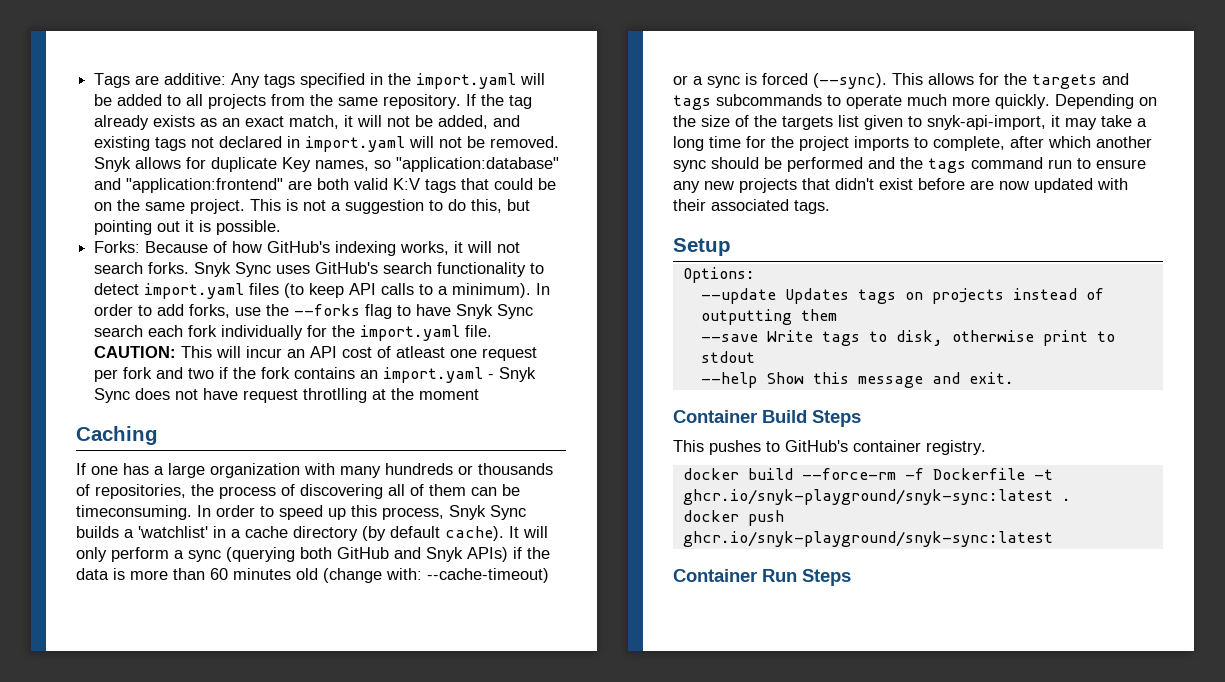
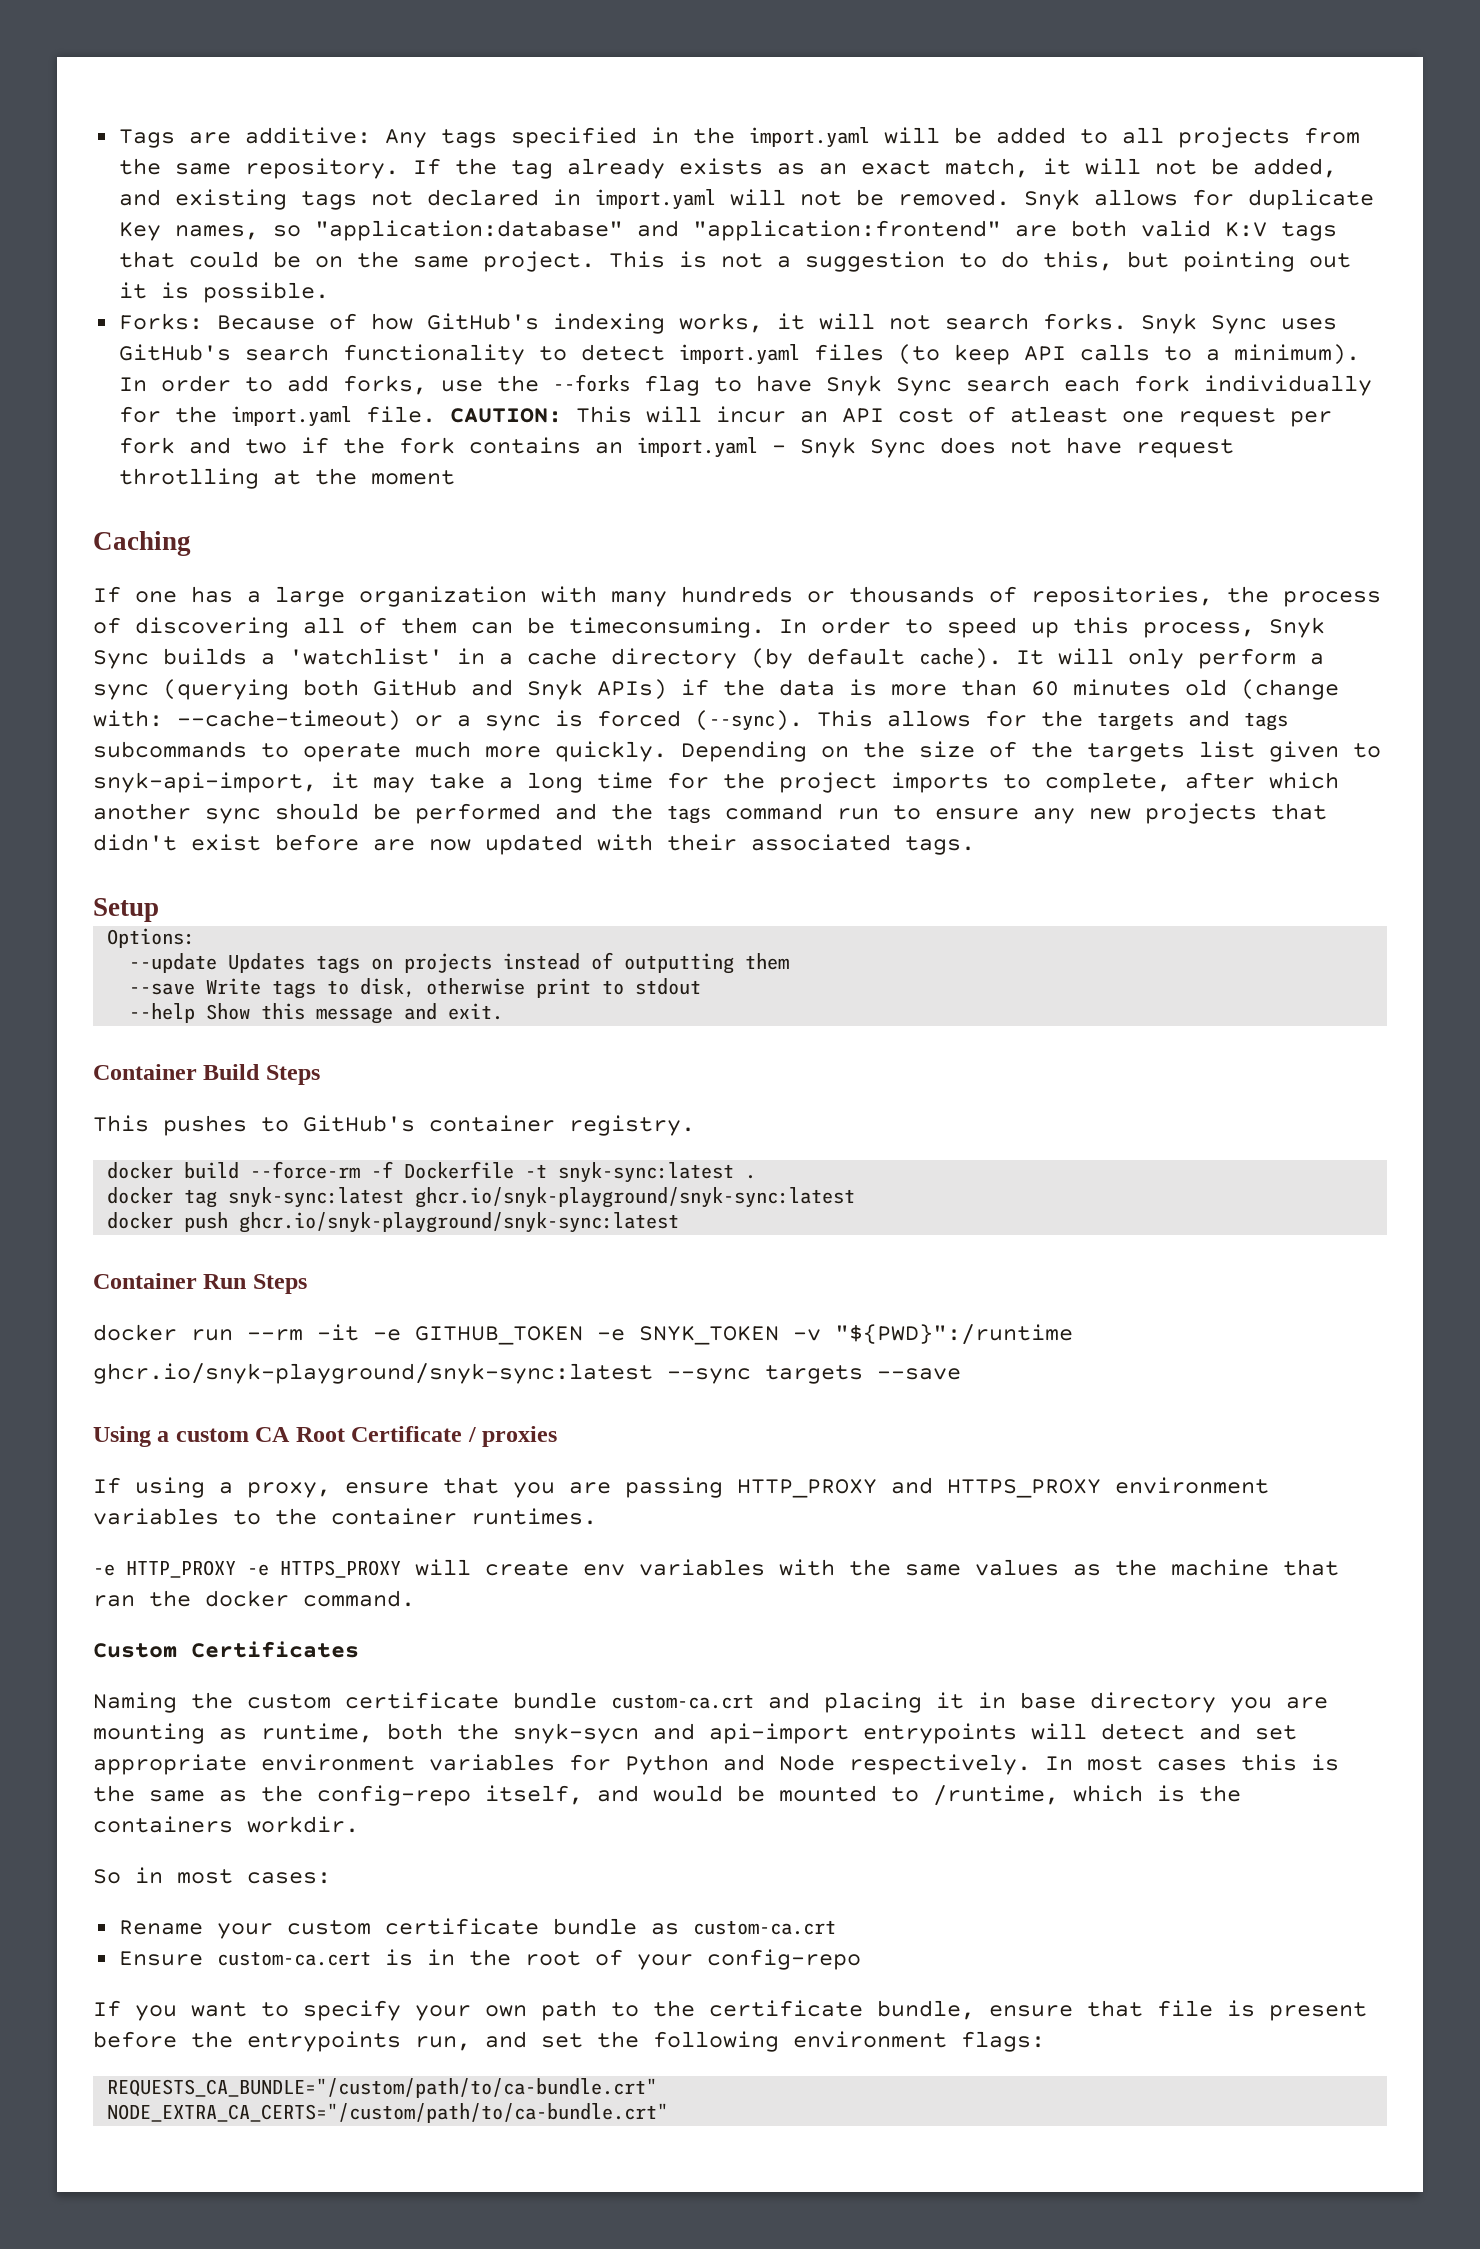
[682,489,1071,505] ghcr.io/snyk-playground/snyk-sync:latest . -> [558,1162,757,1183] [107,1187,856,1208] snyk-sync:latest . // docker tag snyk-sync:latest ghcr.io/snyk-playground/snyk-sync:latest
(851, 577) none -> [93,1324,1073,1345] [93,1363,961,1384] [93,1426,558,1447] [93,1477,1269,1498] [93,1508,597,1525] [93,1559,1339,1578] [93,1590,415,1607] [93,1641,359,1658] [93,1692,1328,1713] [93,1723,1297,1744] [93,1754,1339,1775] [93,1785,1241,1806] [93,1816,359,1833] [93,1867,331,1884] [118,1918,836,1939] [118,1949,861,1970] [93,2000,1367,2021] [93,2031,1045,2052] [107,2078,658,2098] [107,2103,669,2123] // docker run --rm -it -e GITHUB_TOKEN -e SNYK_TOKEN -v "${PWD}":/runtime // ghcr.io/snyk-playground/snyk-sync:latest --sync targets --save // Using a custom CA Root Certificate / proxies // If using a proxy, ensure that you are passing HTTP_PROXY and HTTPS_PROXY environment variables to the container runtimes. // -e HTTP_PROXY -e HTTPS_PROXY will create env variables with the same values as the machine that ran the docker command. // Custom Certificates // Naming the custom certificate bundle custom-ca.crt and placing it in base directory you are mounting as runtime, both the snyk-sycn and api-import entrypoints will detect and set appropriate environment variables for Python and Node respectively. In most cases this is the same as the config-repo itself, and would be mounted to /runtime, which is the containers workdir. // So in most cases: // Rename your custom certificate bundle as custom-ca.crt // Ensure custom-ca.cert is in the root of your config-repo // If you want to specify your own path to the certificate bundle, ensure that file is present before the entrypoints run, and set the following environment flags: // REQUESTS_CA_BUNDLE="/custom/path/to/ca-bundle.crt" // NODE_EXTRA_CA_CERTS="/custom/path/to/ca-bundle.crt"

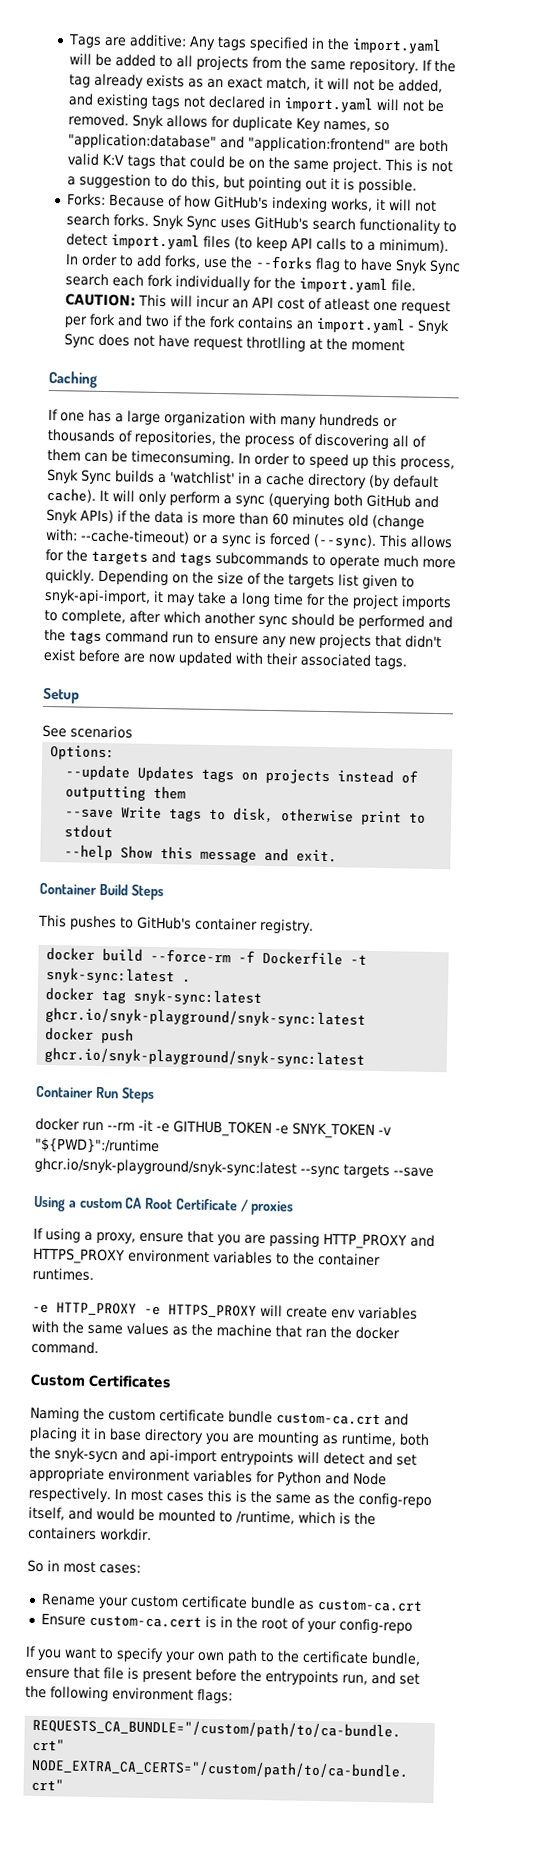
(159, 910) none -> [42,724,133,739] // See scenarios

